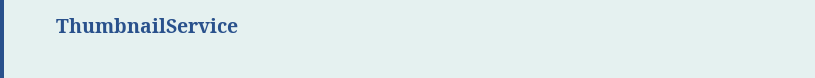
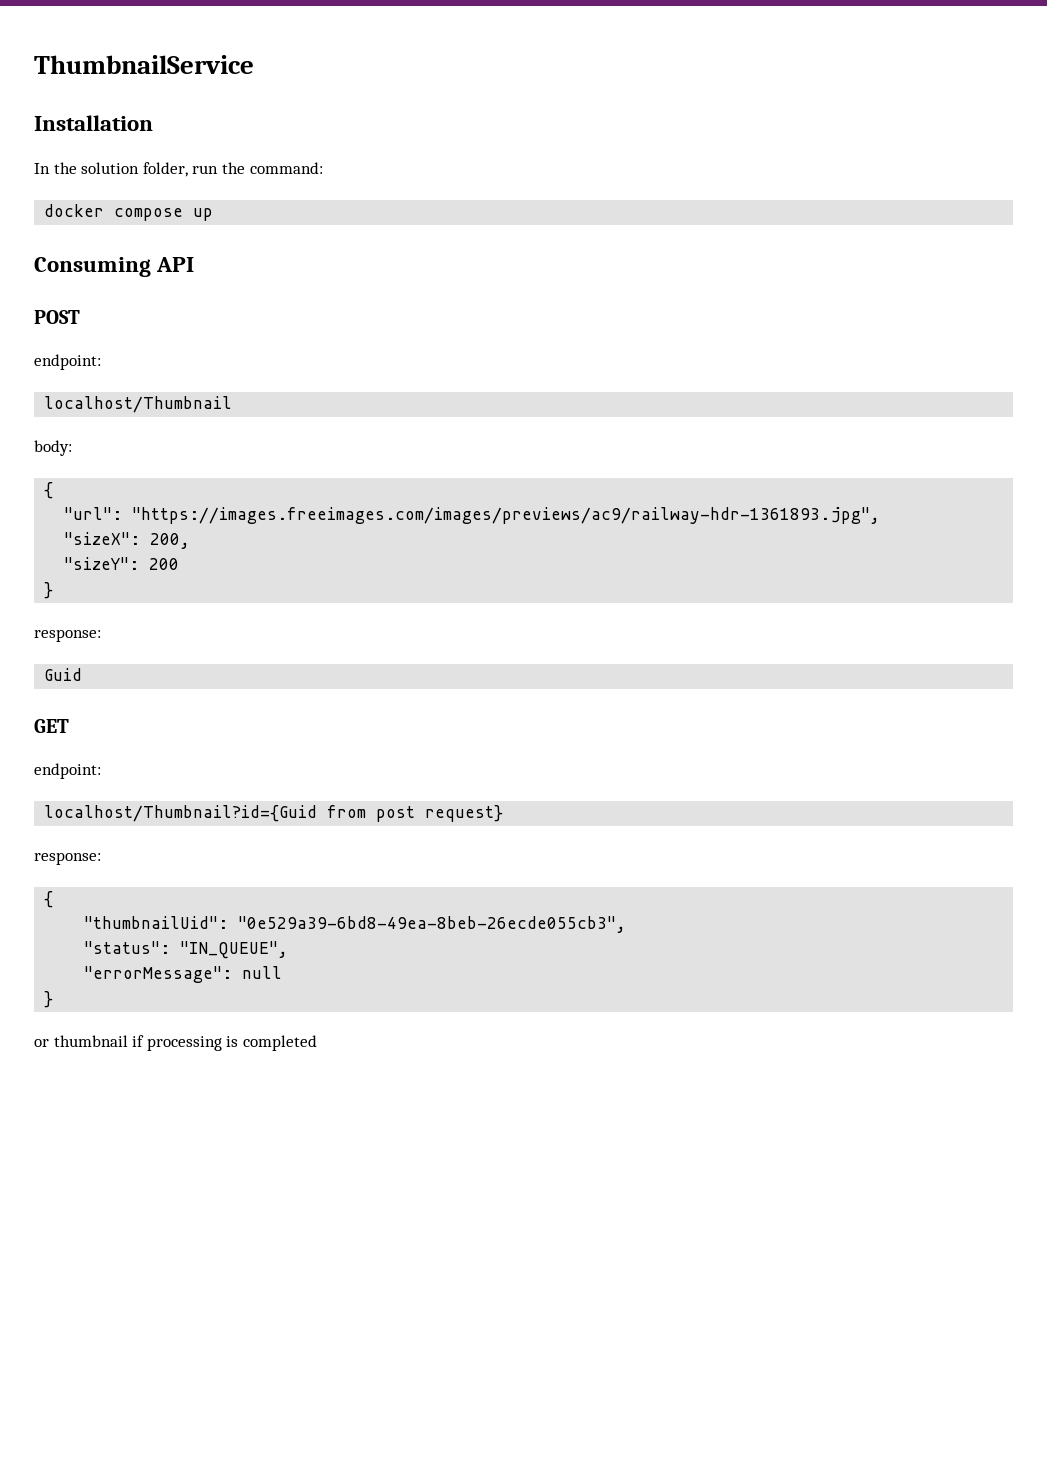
(238, 25) none -> [34,115,153,131] [34,162,323,177] [44,204,214,221] [34,257,195,277] [34,310,80,324] [34,354,101,370] [44,396,233,413] [34,440,72,456] [44,482,54,499] [64,507,881,524] [64,532,191,549] [64,557,180,570] [44,582,54,599] [34,629,101,642] [44,668,83,681] [34,719,69,733] [34,763,101,779] [44,805,504,822] [34,852,101,865] [44,891,54,908] [84,916,627,933] [84,941,289,959] [84,966,283,983] [44,991,54,1008] [34,1035,317,1051] // Installation // In the solution folder, run the command: // docker compose up // Consuming API // POST // endpoint: // localhost/Thumbnail // body: // { // "url": "https://images.freeimages.com/images/previews/ac9/railway-hdr-1361893.jpg", // "sizeX": 200, // "sizeY": 200 // } // response: // Guid // GET // endpoint: // localhost/Thumbnail?id={Guid from post request} // response: // { // "thumbnailUid": "0e529a39-6bd8-49ea-8beb-26ecde055cb3", // "status": "IN_QUEUE", // "errorMessage": null // } // or thumbnail if processing is completed

